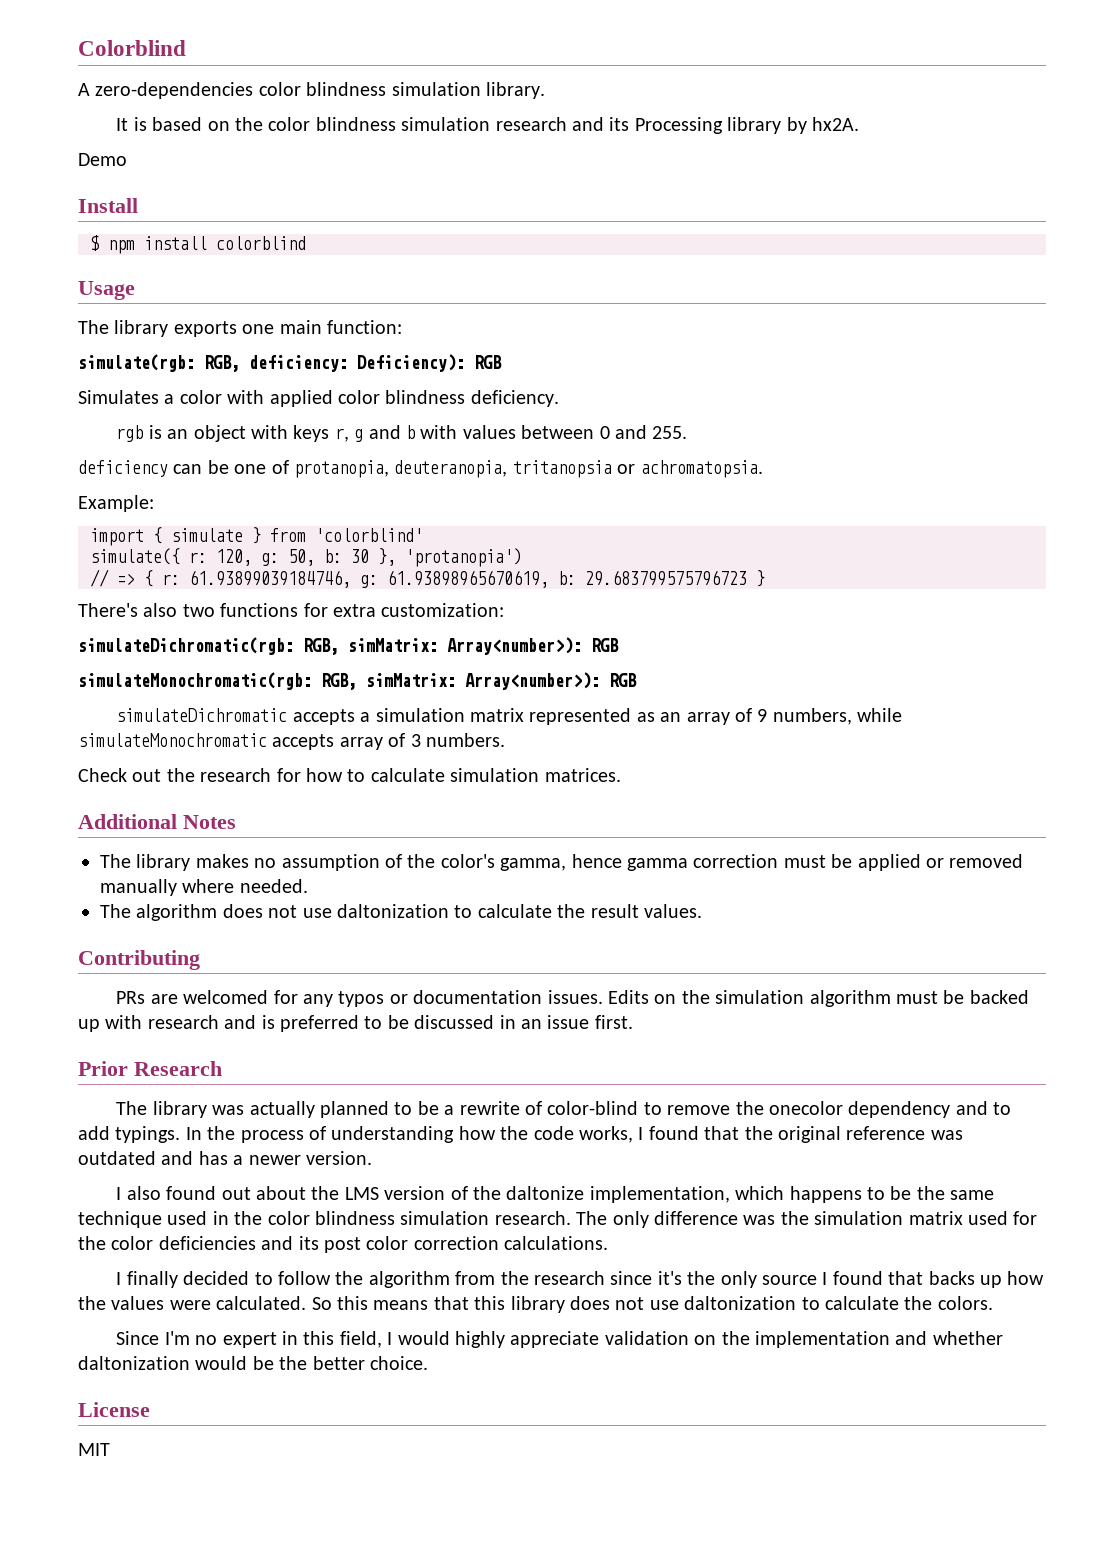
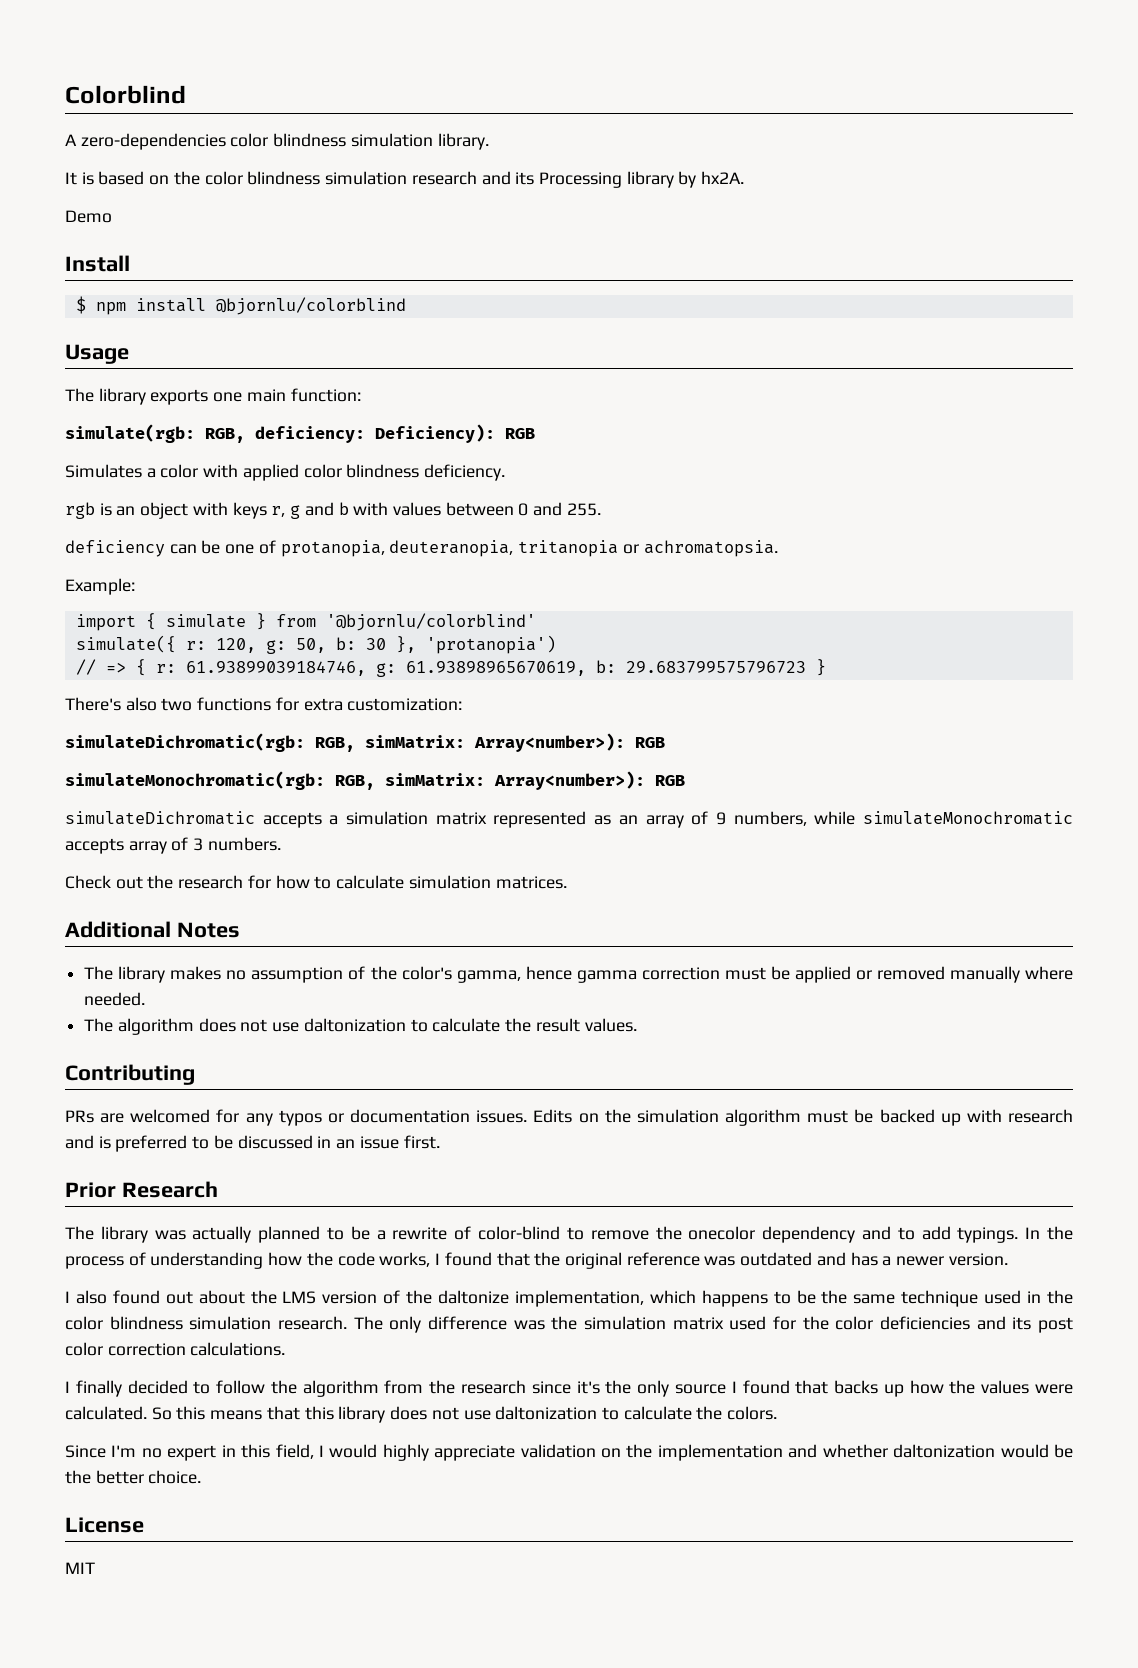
[216,236,306,250] colorblind -> [215,297,406,315] @bjornlu/colorblind
[512,460,612,478] tritanopsia -> [518,540,619,557] tritanopia
[315,528,423,542] 'colorblind' -> [325,613,536,631] '@bjornlu/colorblind'

